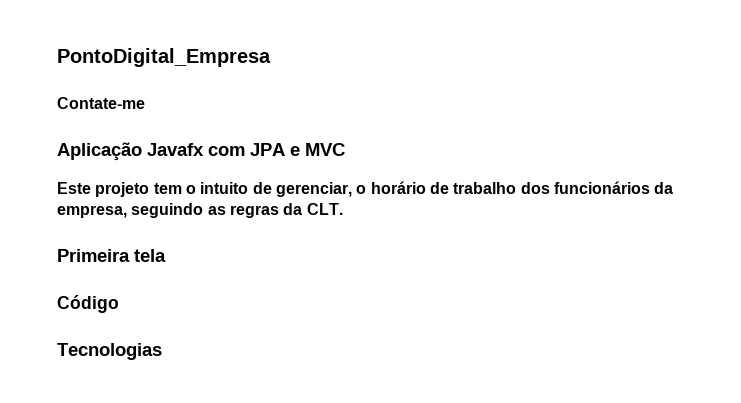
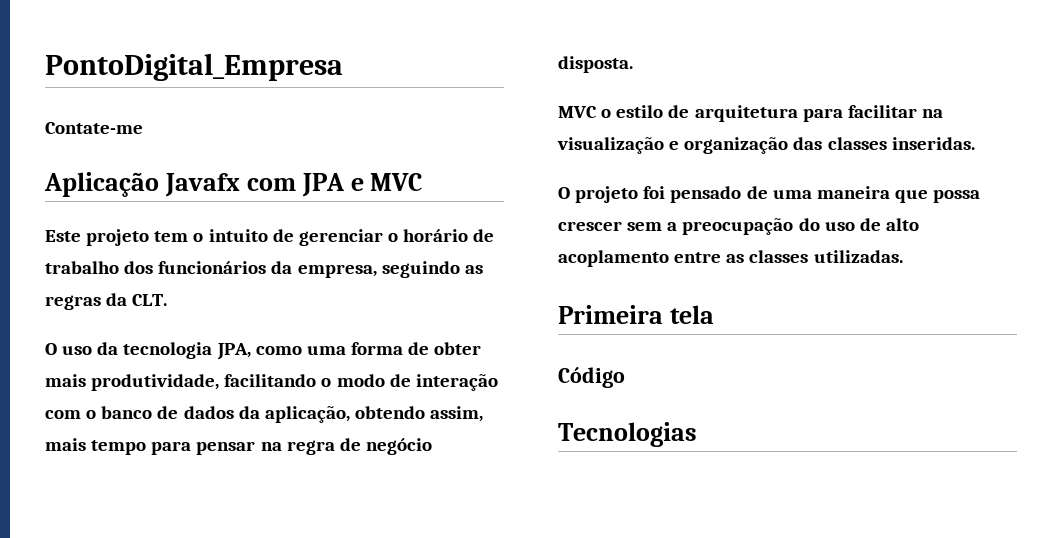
[275,182,352,197] gerenciar, -> [298,229,383,246] gerenciar
(343, 209) none -> [45,342,482,360] [45,374,498,391] [45,406,484,423] [45,438,432,455] [558,56,633,73] [558,105,943,122] [557,137,975,154] [558,186,981,203] [558,218,919,235] [558,250,903,267] // O uso da tecnologia JPA, como uma forma de obter mais produtividade, facilitando o modo de interação com o banco de dados da aplicação, obtendo assim, mais tempo para pensar na regra de negócio disposta. // MVC o estilo de arquitetura para facilitar na visualização e organização das classes inseridas. // O projeto foi pensado de uma maneira que possa crescer sem a preocupação do uso de alto acoplamento entre as classes utilizadas.

